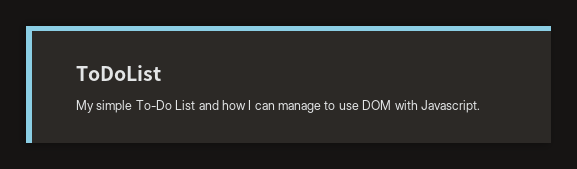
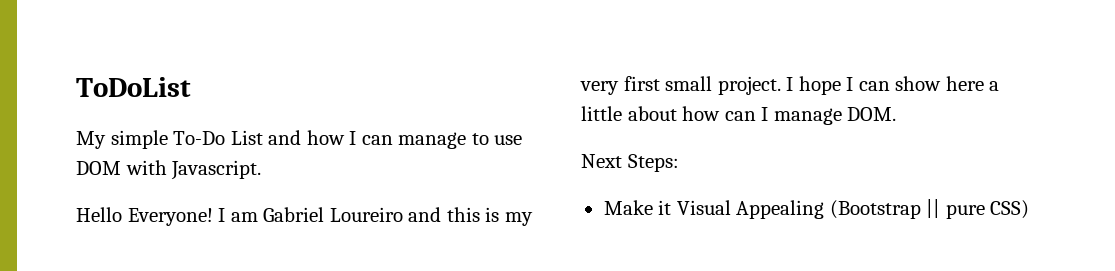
(480, 106) none -> [76,207,533,226] [580,76,1000,95] [581,106,897,125] [581,154,679,172] [603,199,1030,219] // Hello Everyone! I am Gabriel Loureiro and this is my very first small project. I hope I can show here a little about how can I manage DOM. // Next Steps: // Make it Visual Appealing (Bootstrap || pure CSS)

